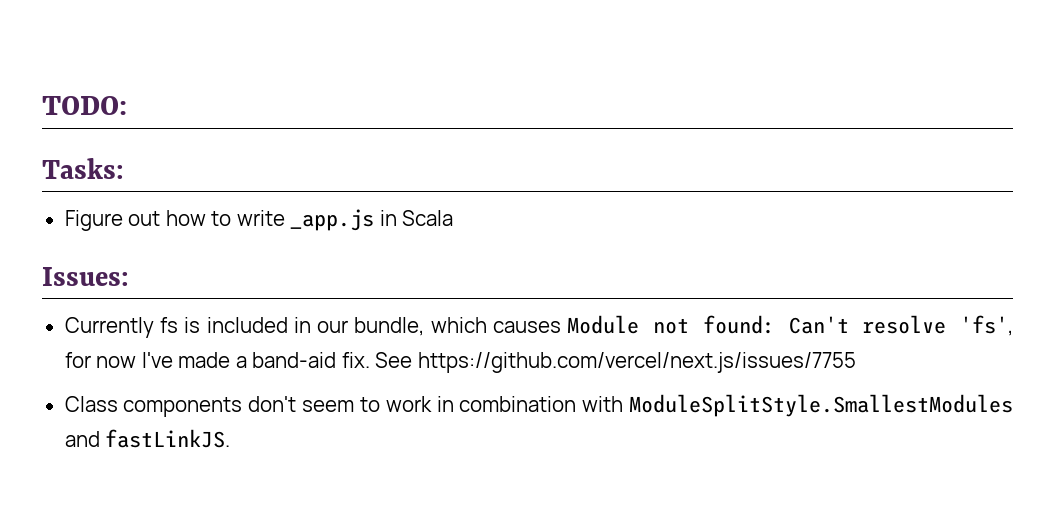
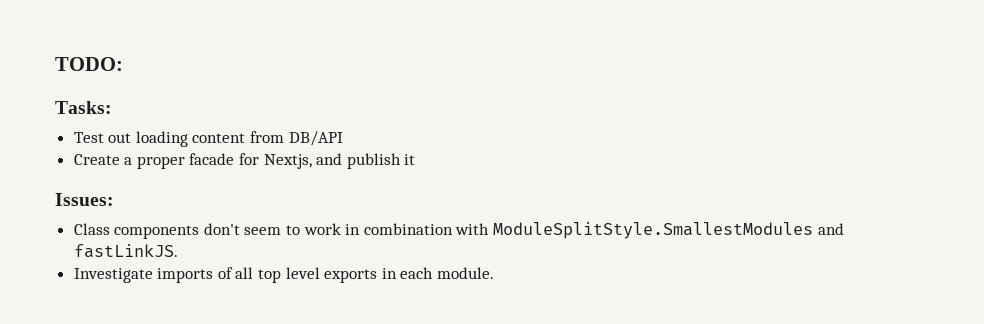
[64,209,454,231] [42,267,129,286] [64,315,1013,338] [64,352,856,373] Figure out how to write _app.js in Scala // Issues: // Currently fs is included in our bundle, which causes Module not found: Can't resolve 'fs', for now I've made a band-aid fix. See https://github.com/vercel/next.js/issues/7755 -> [73,131,343,147] [73,153,416,169] [55,193,114,206] Test out loading content from DB/API // Create a proper facade for Nextjs, and publish it // Issues:
(231, 438) none -> [73,267,495,283] // Investigate imports of all top level exports in each module.

